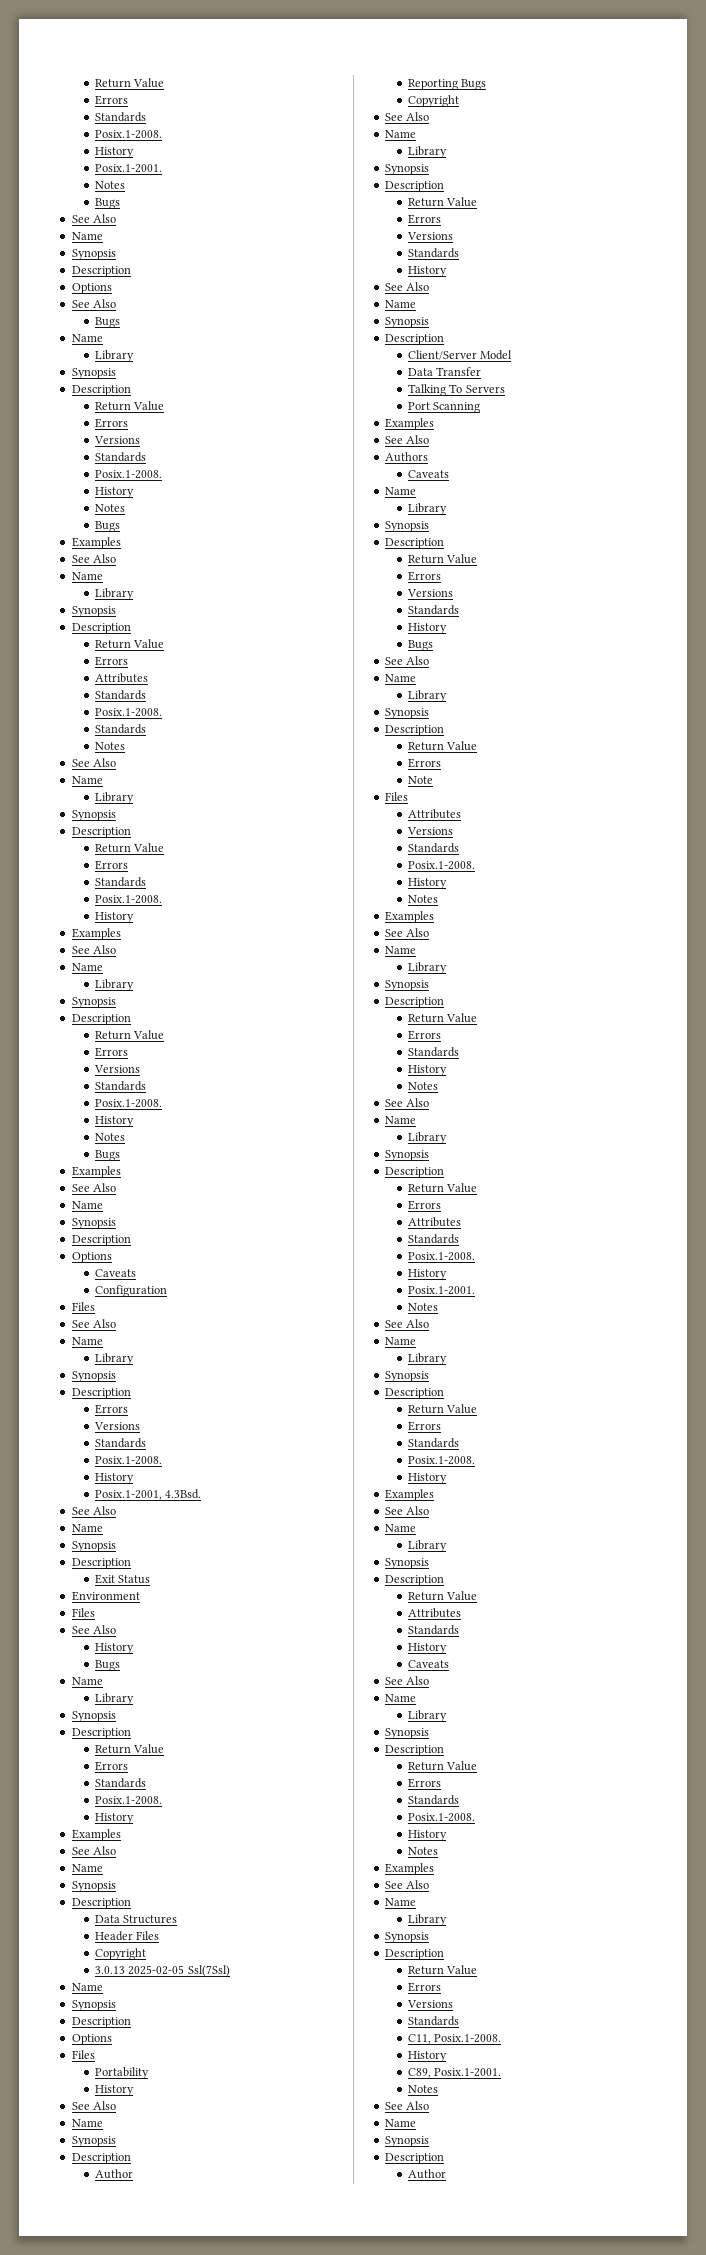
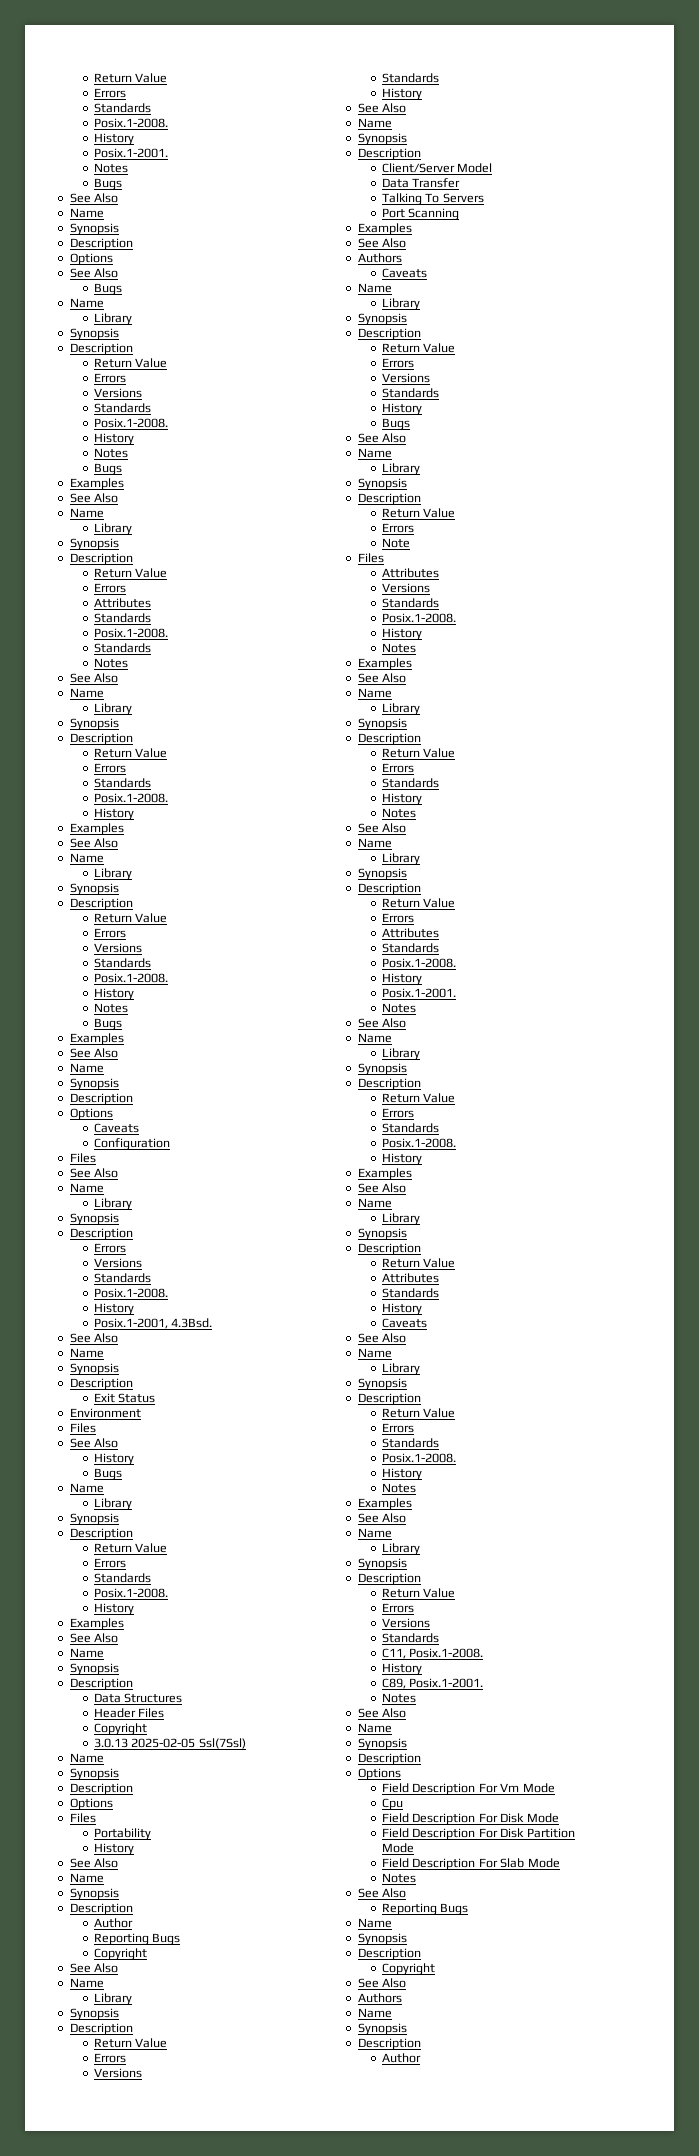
(444, 2158) none -> [357,1768,401,1780] [382,1783,555,1795] [382,1798,404,1810] [382,1813,559,1825] [382,1828,575,1840] [382,1843,415,1853] [382,1858,560,1870] [382,1873,417,1883] [357,1888,407,1898] [382,1903,469,1915] [357,1918,392,1928] [357,1933,407,1945] [357,1948,421,1960] [382,1963,436,1975] [357,1978,407,1988] [357,1993,402,2003] [357,2008,392,2018] [357,2023,407,2035] [357,2038,421,2050] // Options // Field Description For Vm Mode // Cpu // Field Description For Disk Mode // Field Description For Disk Partition Mode // Field Description For Slab Mode // Notes // See Also // Reporting Bugs // Name // Synopsis // Description // Copyright // See Also // Authors // Name // Synopsis // Description

